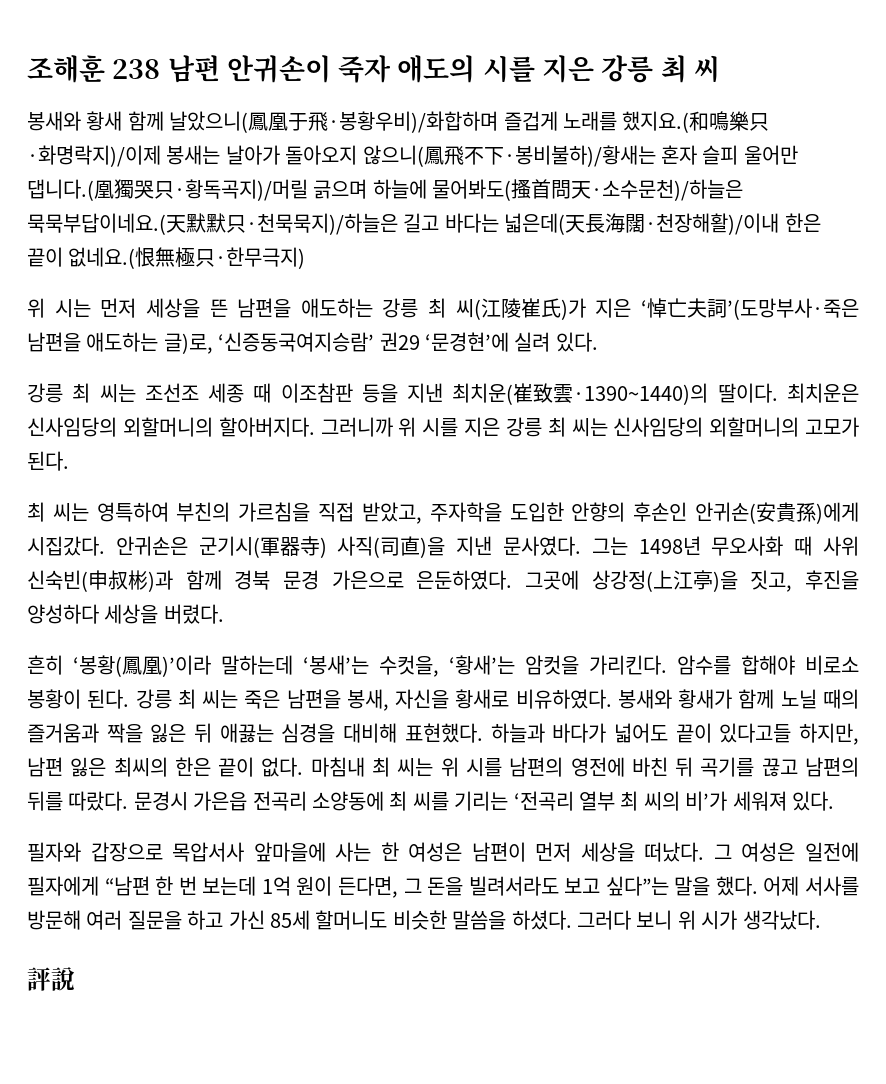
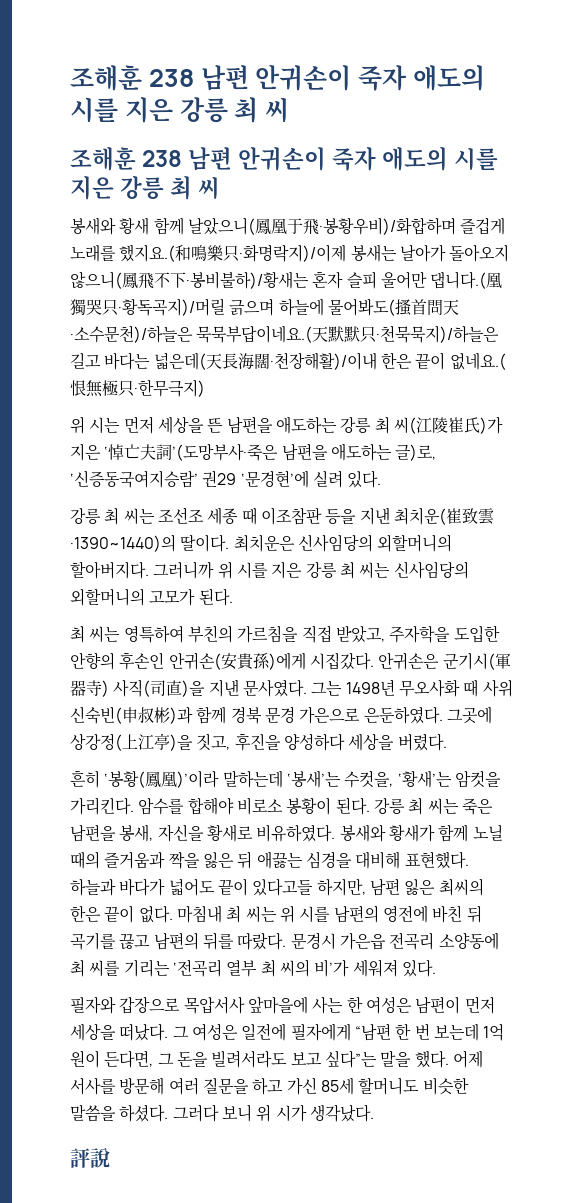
(720, 68) none -> [70,147,499,171] [70,176,221,200] // 조해훈 238 남편 안귀손이 죽자 애도의 시를 지은 강릉 최 씨

